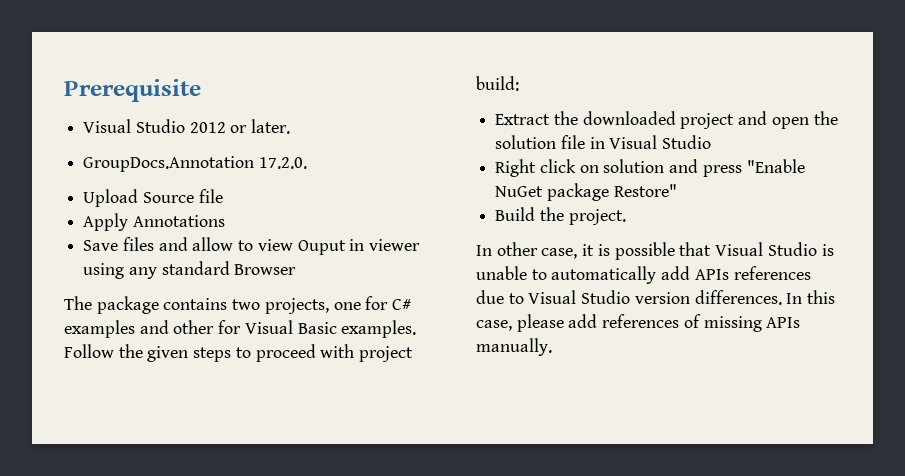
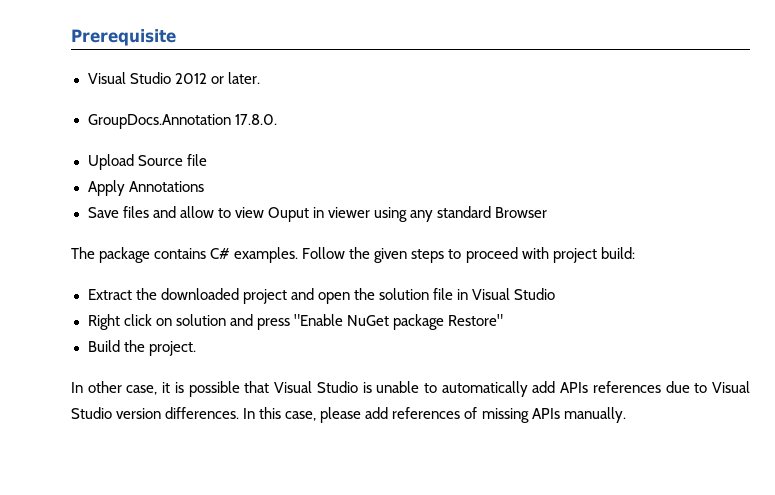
[258,157,307,169] 17.2.0. -> [234,114,277,125] 17.8.0.
[232,296,412,314] [64,320,337,338] two projects, one for C# examples and other for Visual Basic -> [210,248,231,259] C#

